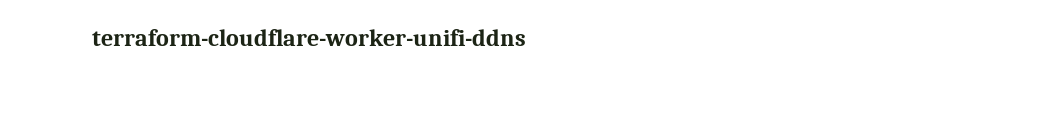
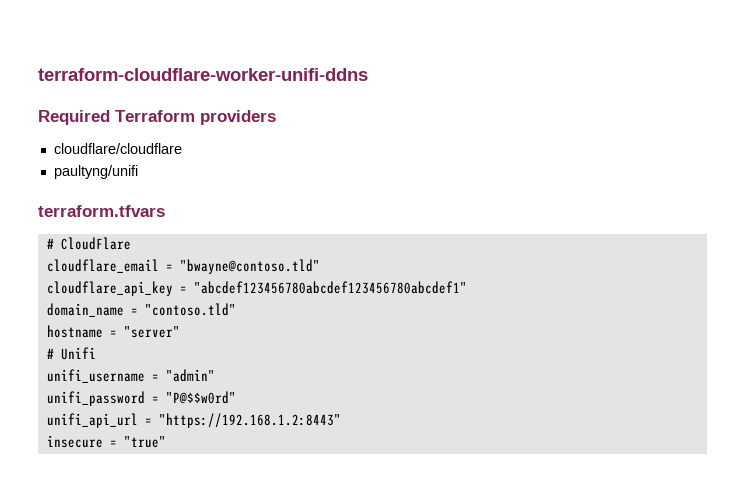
(526, 37) none -> [38,110,276,125] [53,143,182,154] [53,165,138,179] [38,205,165,217] [46,237,131,250] [46,259,320,274] [46,281,467,296] [46,303,236,317] [46,325,180,338] [46,347,96,360] [46,369,215,383] [46,391,236,406] [46,413,341,428] [46,435,166,448] // Required Terraform providers // cloudflare/cloudflare // paultyng/unifi // terraform.tfvars // # CloudFlare // cloudflare_email = "bwayne@contoso.tld" // cloudflare_api_key = "abcdef123456780abcdef123456780abcdef1" // domain_name = "contoso.tld" // hostname = "server" // # Unifi // unifi_username = "admin" // unifi_password = "P@$$w0rd" // unifi_api_url = "https://192.168.1.2:8443" // insecure = "true"

